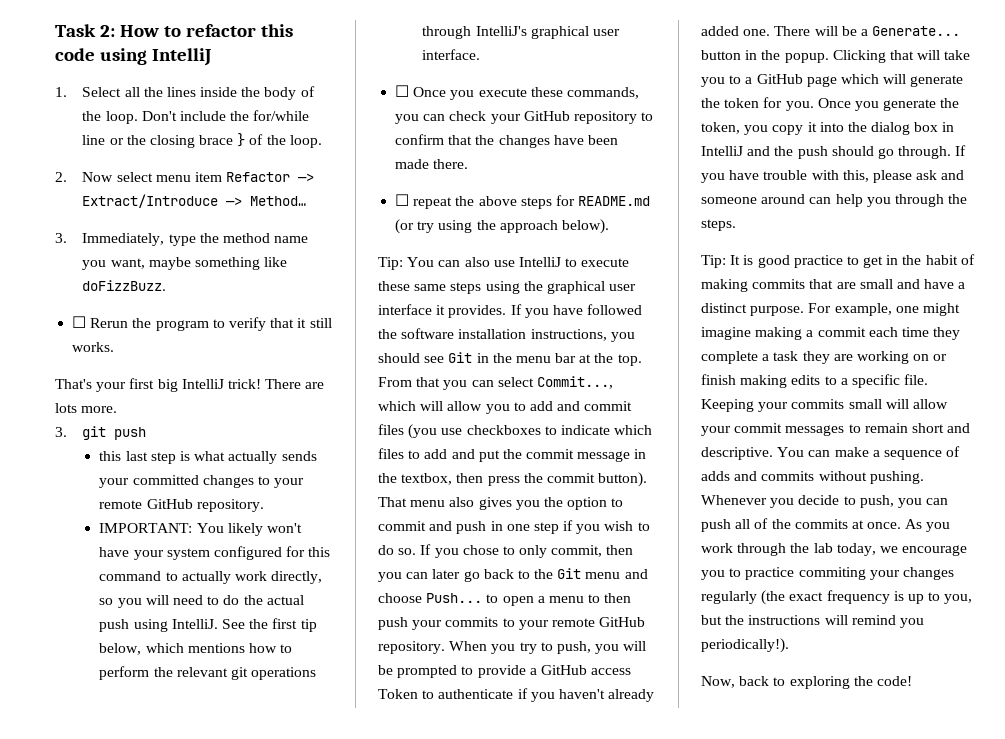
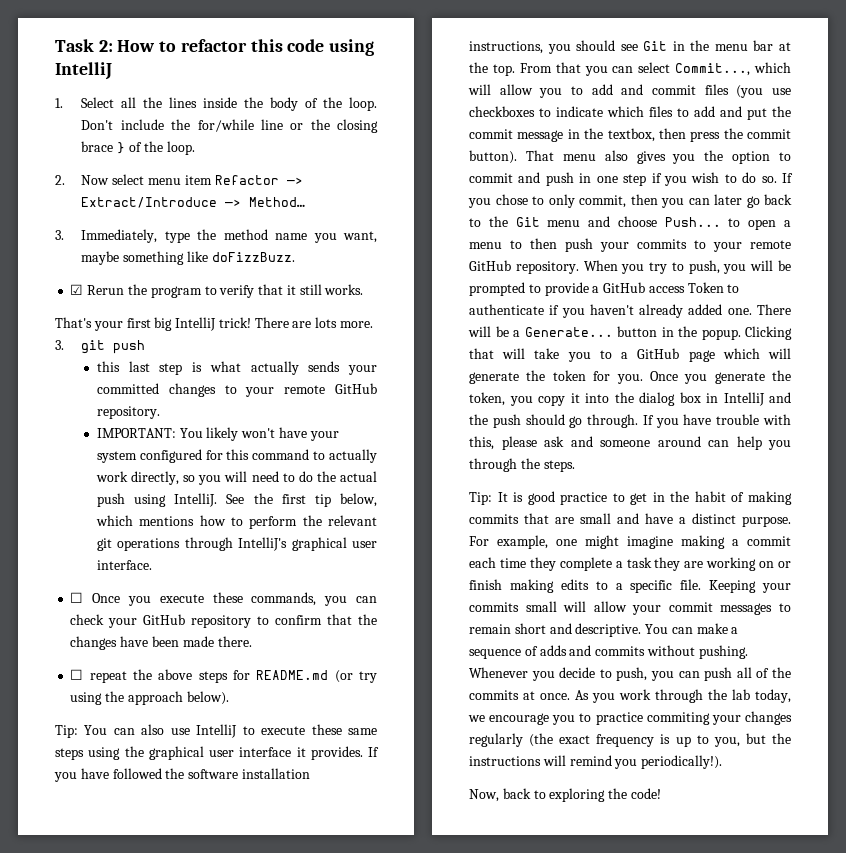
[72,316,87,328] ☐ -> [70,284,84,295] ☑

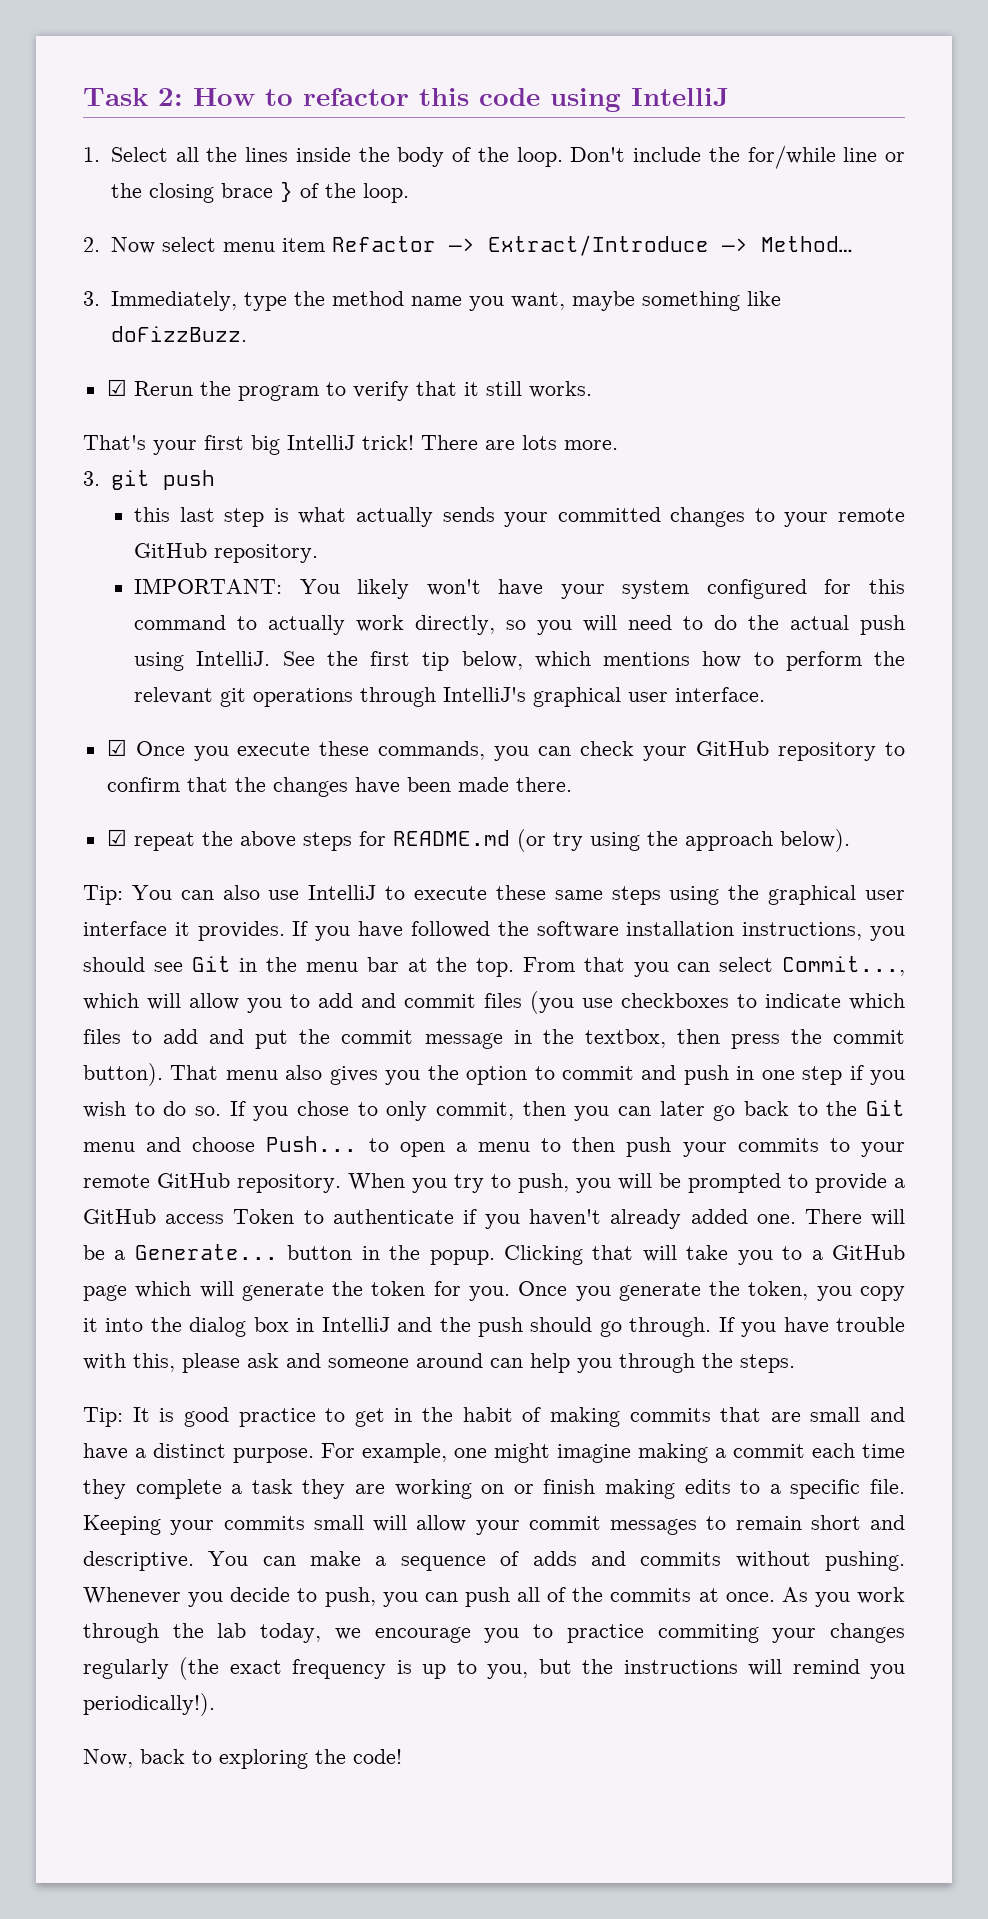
[70,592,84,603] ☐ -> [106,739,127,756] ☑
[70,669,84,680] ☐ -> [106,829,127,846] ☑

